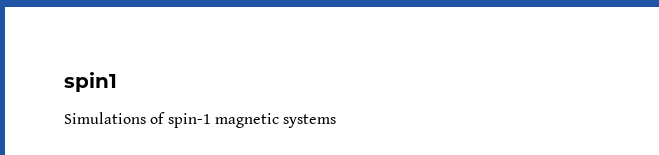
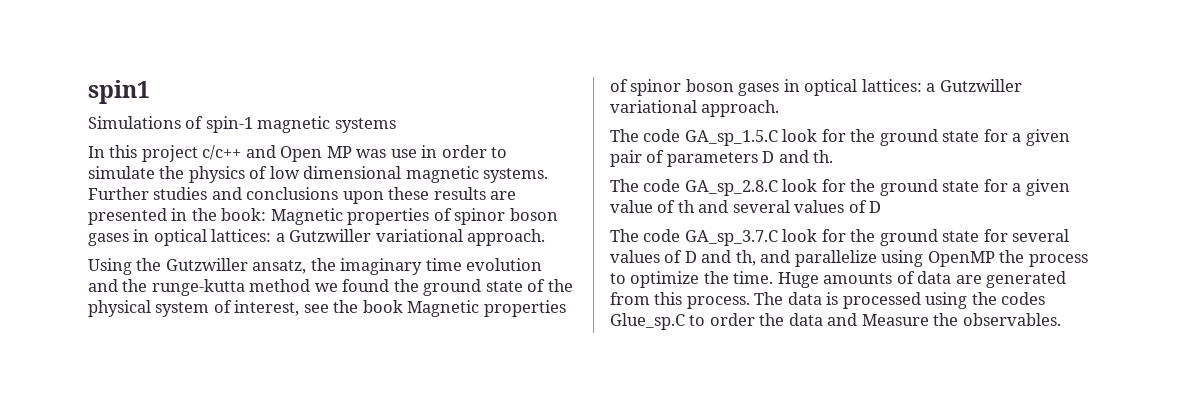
(337, 121) none -> [88,145,508,162] [88,166,549,183] [88,187,517,204] [88,208,558,225] [88,229,546,246] [88,258,543,275] [88,279,573,296] [88,300,566,317] [610,79,1022,96] [610,100,780,117] [610,129,1070,146] [610,150,834,167] [610,179,1070,196] [610,200,882,213] [610,229,1070,246] [610,250,1088,267] [610,271,1067,288] [610,292,1046,309] [610,313,1061,330] // In this project c/c++ and Open MP was use in order to simulate the physics of low dimensional magnetic systems. Further studies and conclusions upon these results are presented in the book: Magnetic properties of spinor boson gases in optical lattices: a Gutzwiller variational approach. // Using the Gutzwiller ansatz, the imaginary time evolution and the runge-kutta method we found the ground state of the physical system of interest, see the book Magnetic properties of spinor boson gases in optical lattices: a Gutzwiller variational approach. // The code GA_sp_1.5.C look for the ground state for a given pair of parameters D and th. // The code GA_sp_2.8.C look for the ground state for a given value of th and several values of D // The code GA_sp_3.7.C look for the ground state for several values of D and th, and parallelize using OpenMP the process to optimize the time. Huge amounts of data are generated from this process. The data is processed using the codes Glue_sp.C to order the data and Measure the observables.

